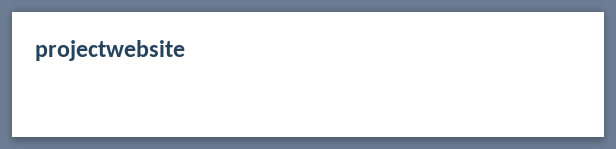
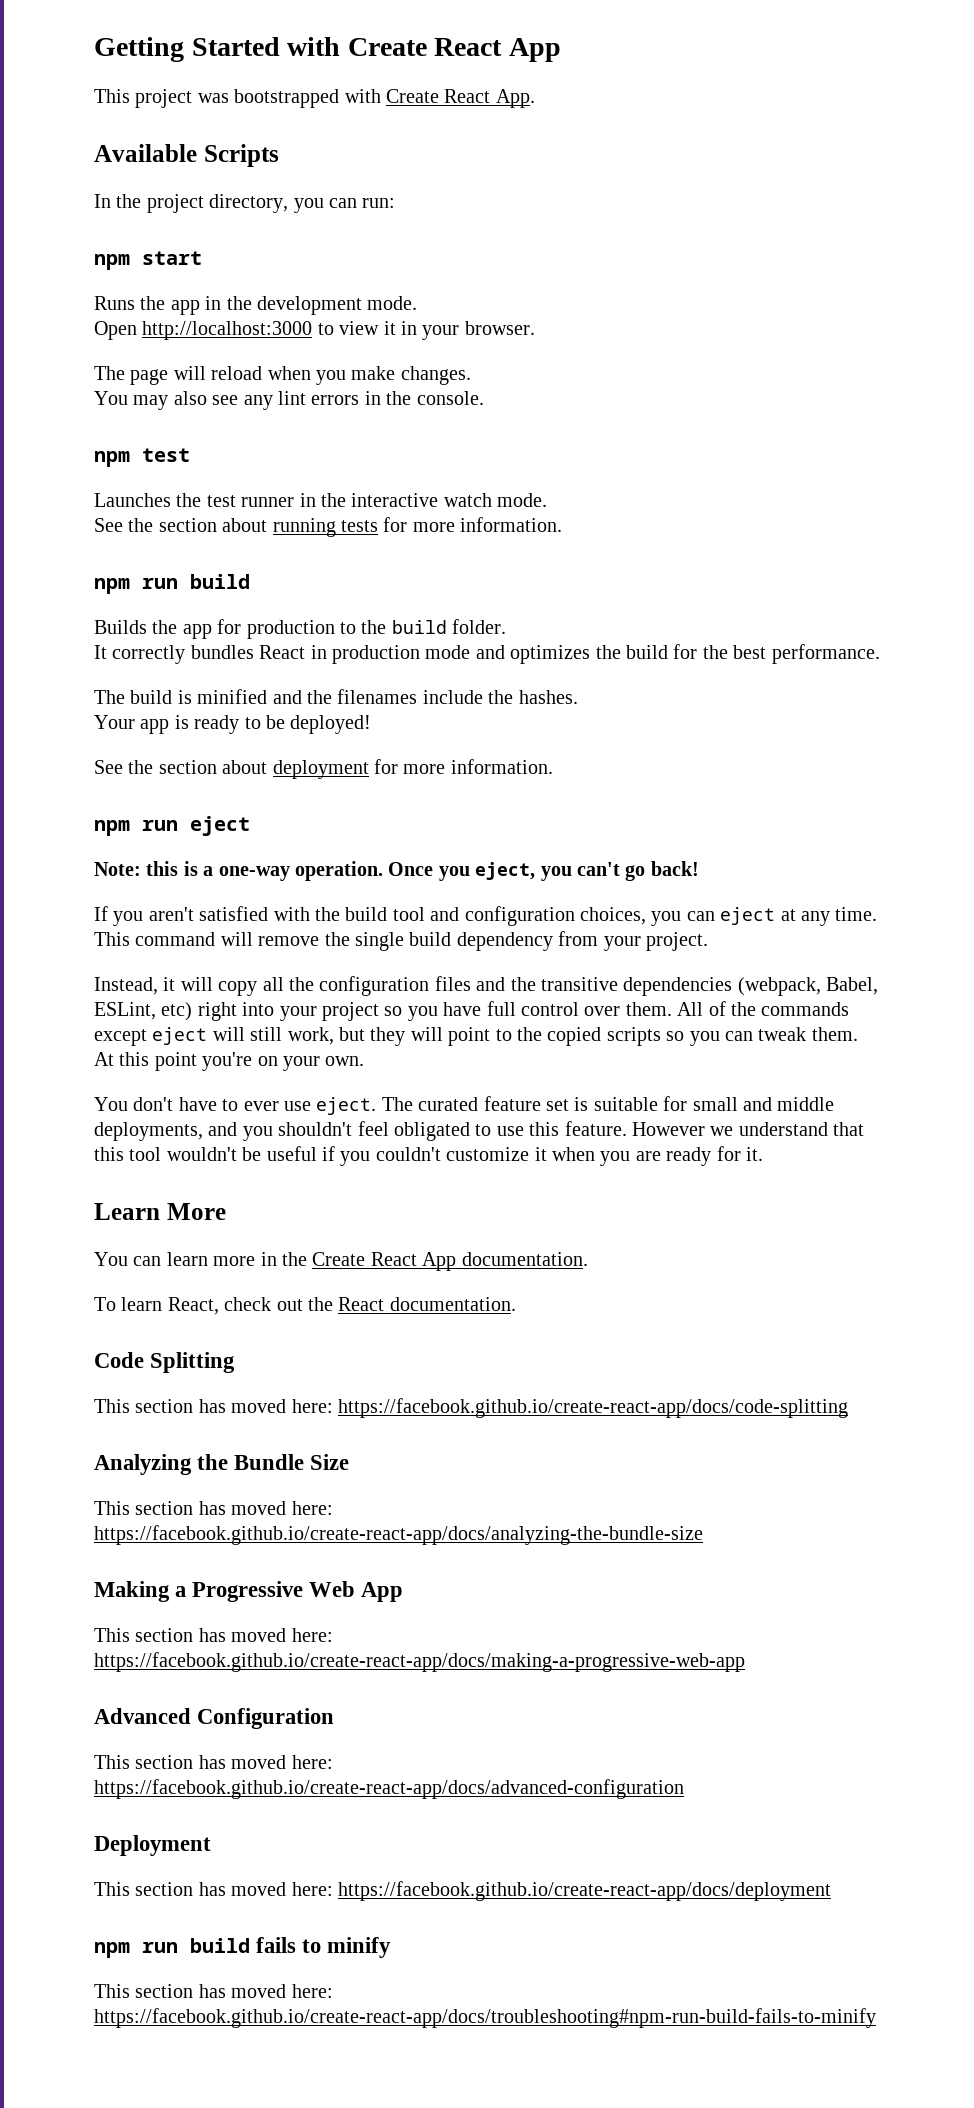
[35,40,185,61] projectwebsite -> [94,37,561,62] [94,89,535,108] [94,144,279,167] [94,194,396,213] [94,251,202,270] [94,296,418,315] [94,321,535,340] [94,366,471,385] [94,391,484,410] [94,448,190,467] [94,493,548,507] [94,517,563,537] [94,574,250,594] [94,619,507,639] [94,644,880,664] [94,689,578,704] [94,715,372,734] [94,759,553,779] [94,816,250,836] [94,861,699,881] [94,906,878,926] [94,931,708,951] [94,976,879,996] [94,1001,850,1021] [94,1027,858,1046] [94,1052,365,1071] [94,1096,835,1115] [94,1121,865,1141] [94,1146,763,1166] [94,1203,226,1220] [94,1252,588,1271] [94,1297,516,1315] [94,1352,236,1373] [94,1398,848,1418] [94,1454,350,1475] [94,1501,333,1515] [94,1525,703,1545] [94,1581,404,1602] [94,1628,333,1642] [94,1652,745,1672] [94,1708,335,1729] [94,1755,333,1769] [94,1779,684,1799] [94,1835,211,1856] [94,1881,831,1901] [94,1937,392,1958] [94,1984,333,1998] [94,2008,876,2028] Getting Started with Create React App // This project was bootstrapped with Create React App. // Available Scripts // In the project directory, you can run: // npm start // Runs the app in the development mode. // Open http://localhost:3000 to view it in your browser. // The page will reload when you make changes. // You may also see any lint errors in the console. // npm test // Launches the test runner in the interactive watch mode. // See the section about running tests for more information. // npm run build // Builds the app for production to the build folder. // It correctly bundles React in production mode and optimizes the build for the best performance. // The build is minified and the filenames include the hashes. // Your app is ready to be deployed! // See the section about deployment for more information. // npm run eject // Note: this is a one-way operation. Once you eject, you can't go back! // If you aren't satisfied with the build tool and configuration choices, you can eject at any time. This command will remove the single build dependency from your project. // Instead, it will copy all the configuration files and the transitive dependencies (webpack, Babel, ESLint, etc) right into your project so you have full control over them. All of the commands except eject will still work, but they will point to the copied scripts so you can tweak them. At this point you're on your own. // You don't have to ever use eject. The curated feature set is suitable for small and middle deployments, and you shouldn't feel obligated to use this feature. However we understand that this tool wouldn't be useful if you couldn't customize it when you are ready for it. // Learn More // You can learn more in the Create React App documentation. // To learn React, check out the React documentation. // Code Splitting // This section has moved here: https://facebook.github.io/create-react-app/docs/code-splitting // Analyzing the Bundle Size // This section has moved here: https://facebook.github.io/create-react-app/docs/analyzing-the-bundle-size // Making a Progressive Web App // This section has moved here: https://facebook.github.io/create-react-app/docs/making-a-progressive-web-app // Advanced Configuration // This section has moved here: https://facebook.github.io/create-react-app/docs/advanced-configuration // Deployment // This section has moved here: https://facebook.github.io/create-react-app/docs/deployment // npm run build fails to minify // This section has moved here: https://facebook.github.io/create-react-app/docs/troubleshooting#npm-run-build-fails-to-minify

